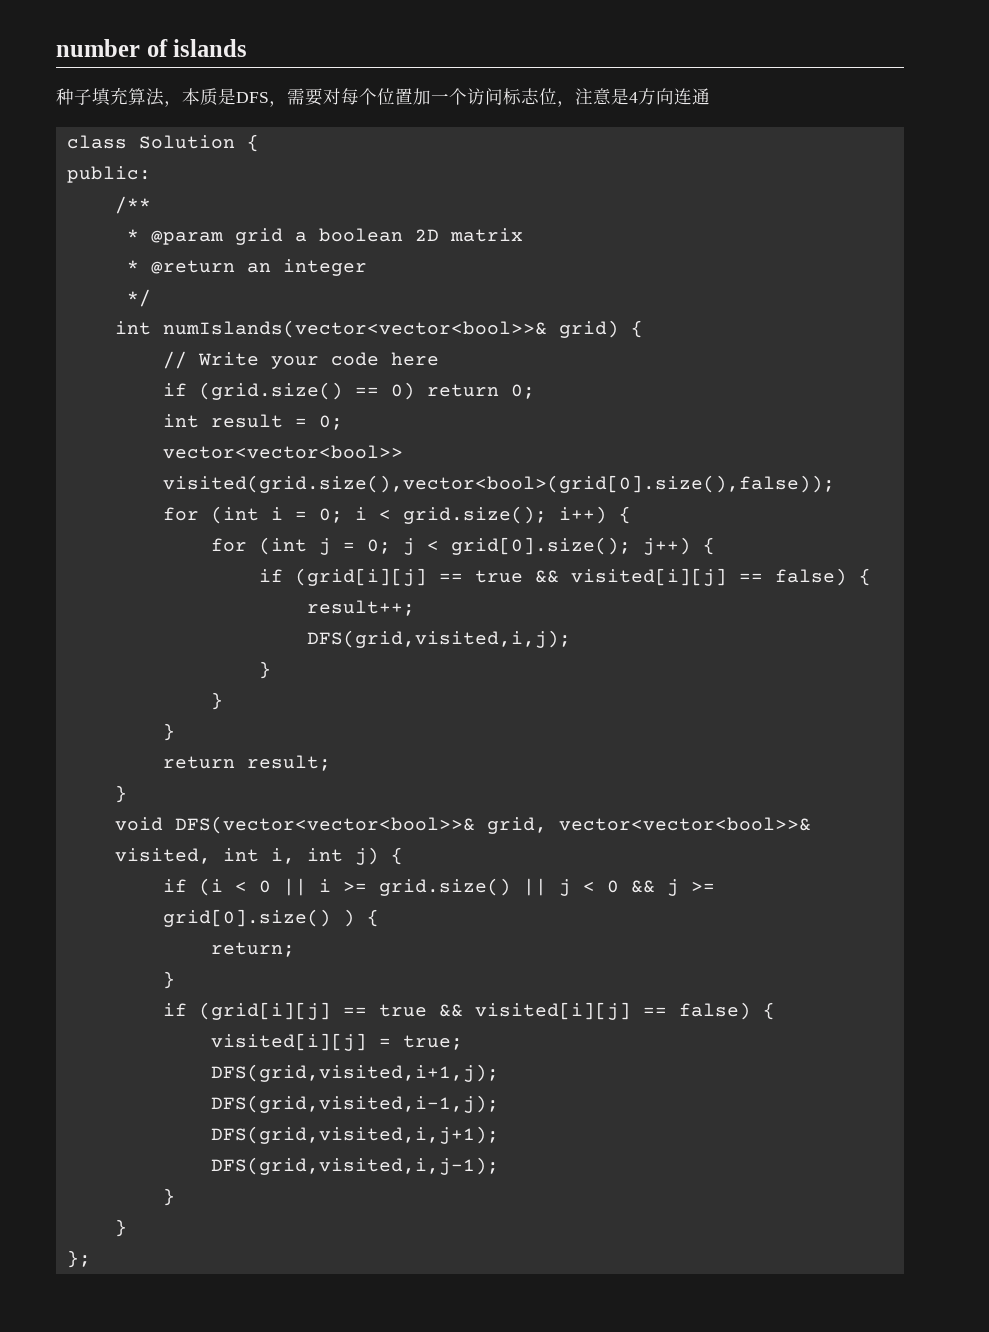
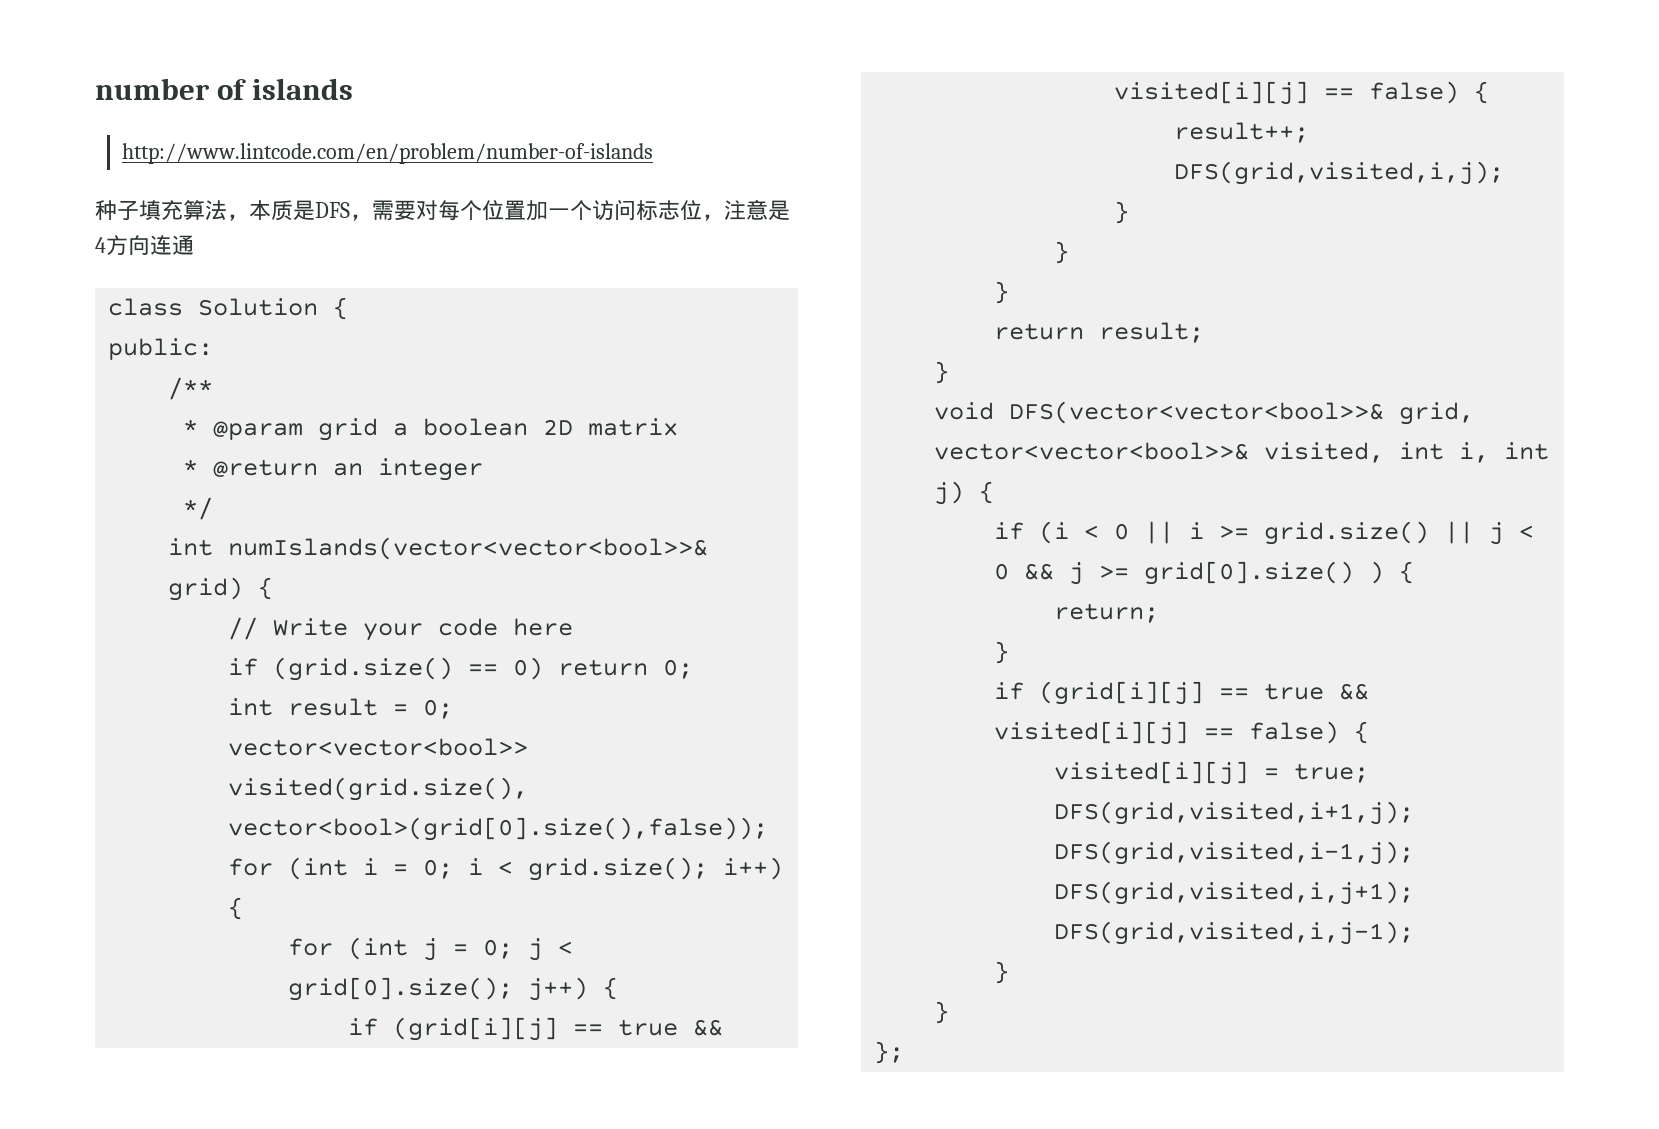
(248, 48) none -> [122,143,654,164] // http://www.lintcode.com/en/problem/number-of-islands

